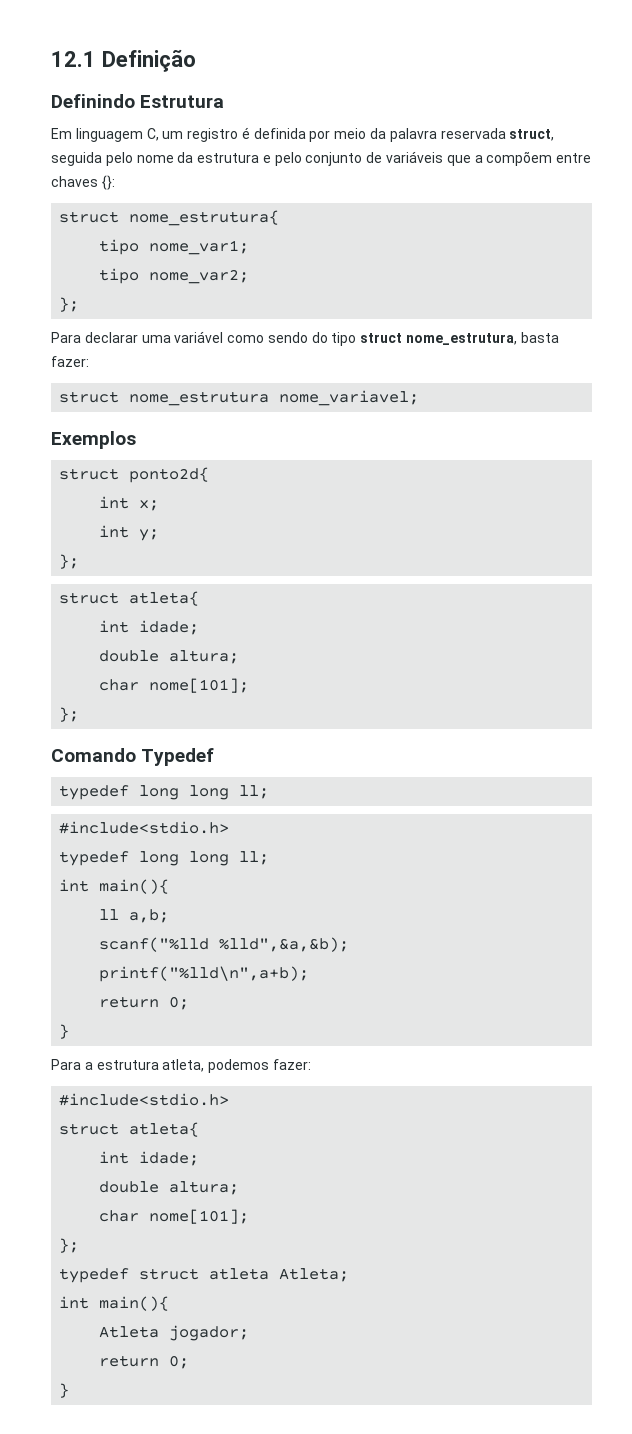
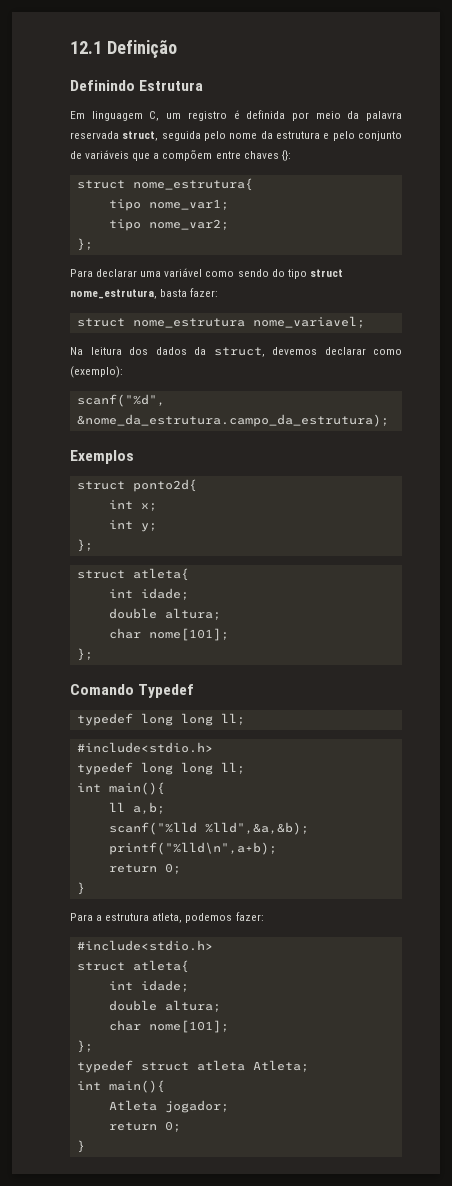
(420, 398) none -> [70,347,402,357] [70,366,123,378] [76,394,165,407] [76,414,389,427] // Na leitura dos dados da struct, devemos declarar como (exemplo): // scanf("%d", &nome_da_estrutura.campo_da_estrutura);

